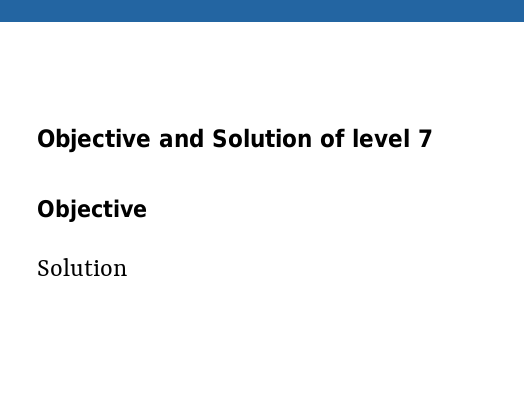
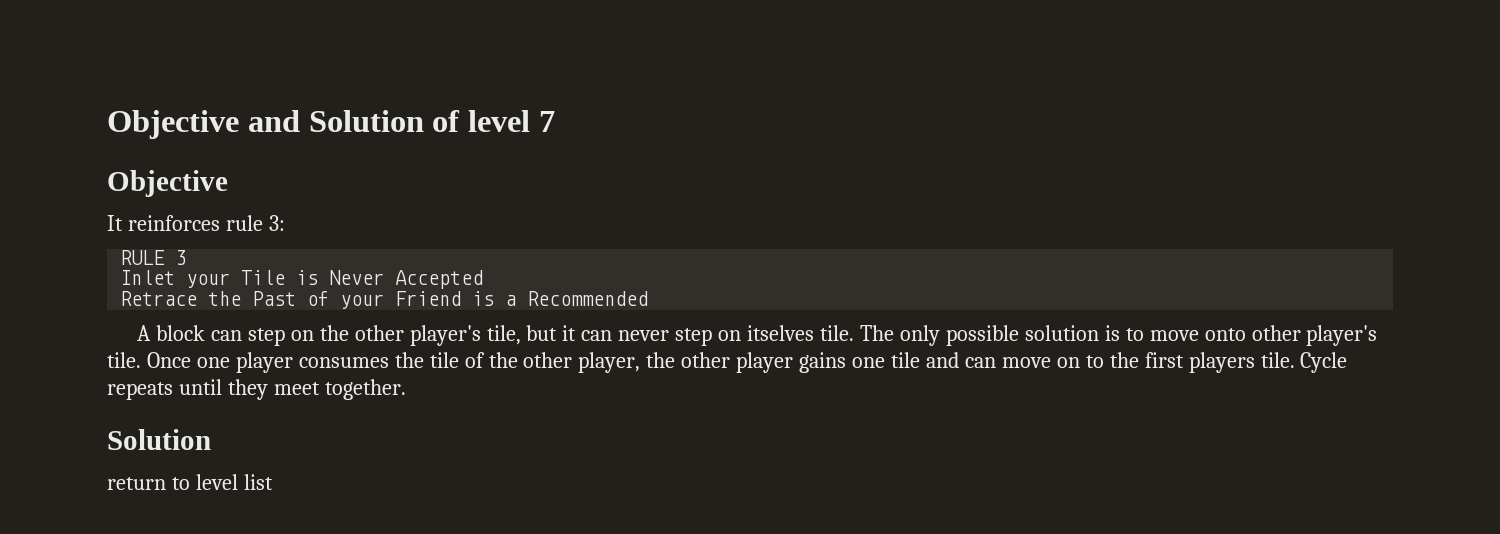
[37,258,127,276] Solution -> [107,215,285,231] [120,250,187,265] [120,270,484,289] [120,291,649,309] [137,325,1378,346] [107,352,1348,373] [107,379,406,400] [107,429,211,450] [107,474,273,490] It reinforces rule 3: // RULE 3 // Inlet your Tile is Never Accepted // Retrace the Past of your Friend is a Recommended // A block can step on the other player's tile, but it can never step on itselves tile. The only possible solution is to move onto other player's tile. Once one player consumes the tile of the other player, the other player gains one tile and can move on to the first players tile. Cycle repeats until they meet together. // Solution // return to level list

